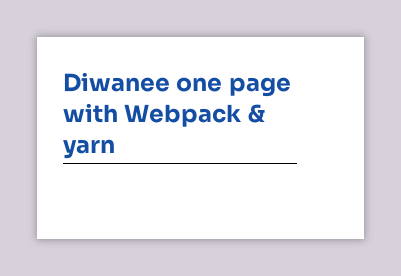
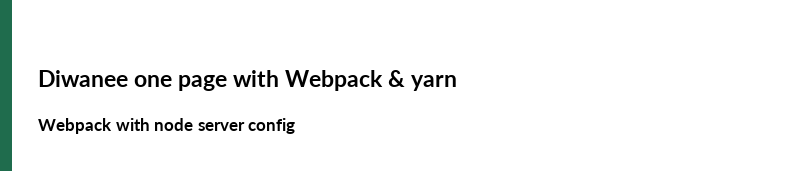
(115, 149) none -> [38,118,296,134] // Webpack with node server config

